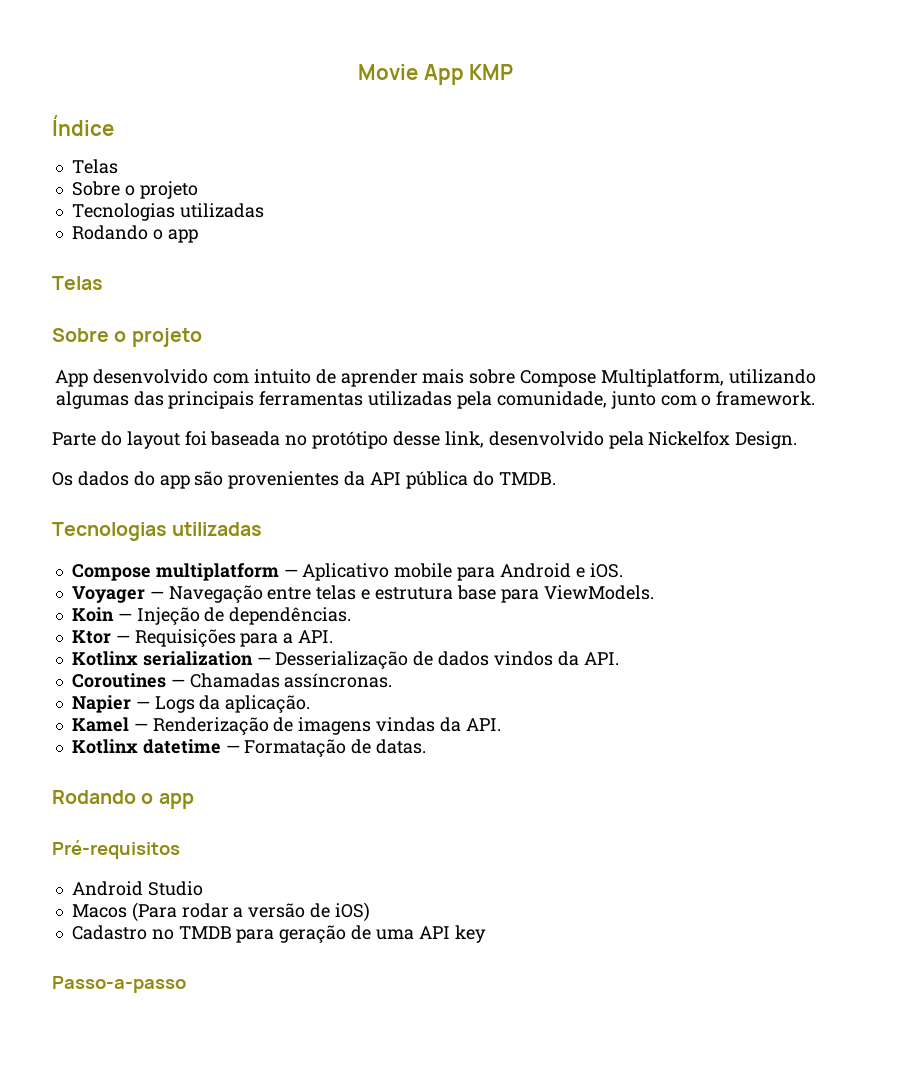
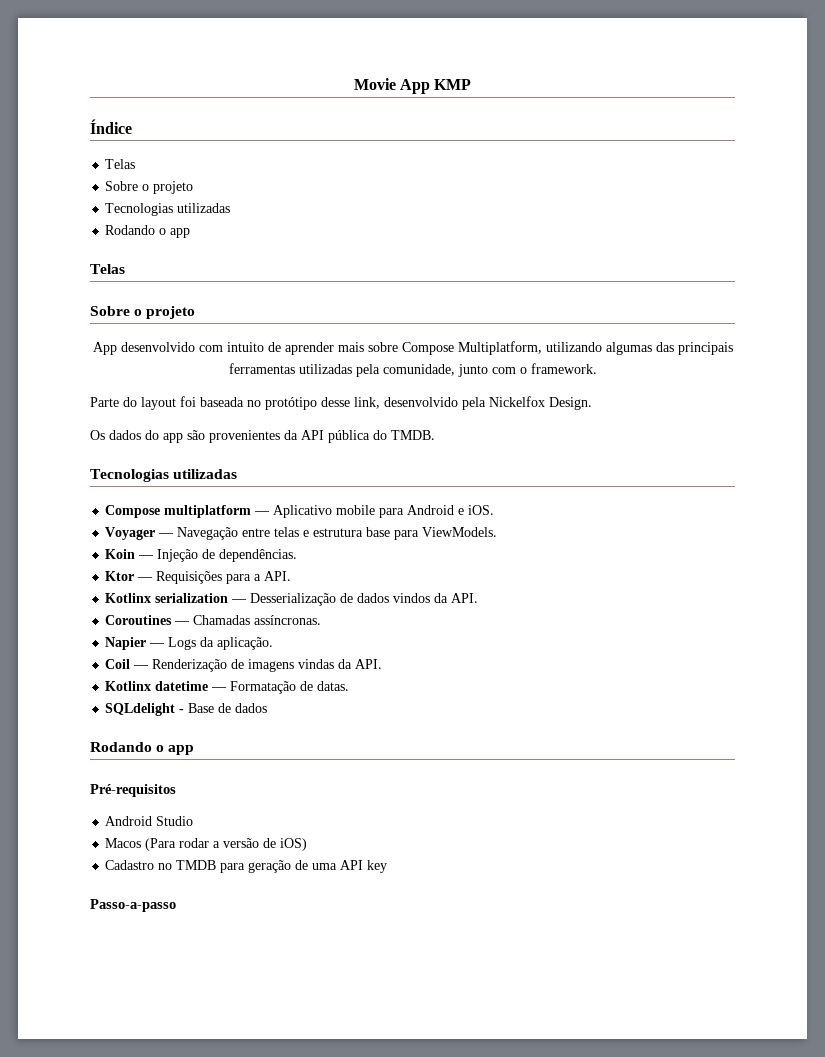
[71,717,129,732] Kamel -> [105,659,131,669] Coil
(427, 746) none -> [105,703,268,716] // SQLdelight - Base de dados

